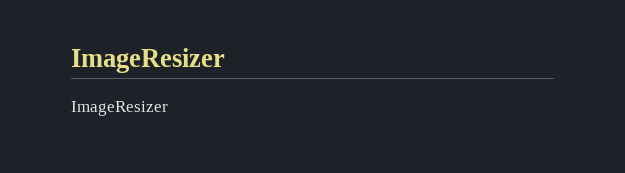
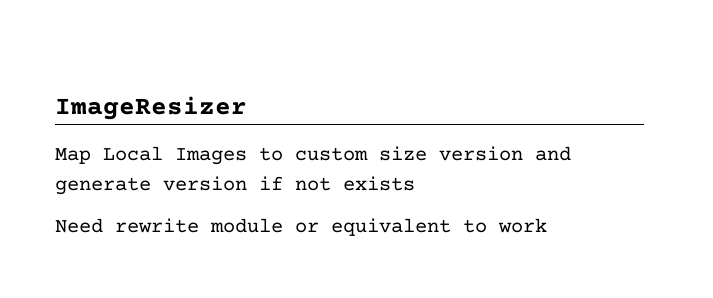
[71,101,168,116] ImageResizer -> [55,146,571,165] [55,176,415,195] [55,218,547,236] Map Local Images to custom size version and generate version if not exists // Need rewrite module or equivalent to work

